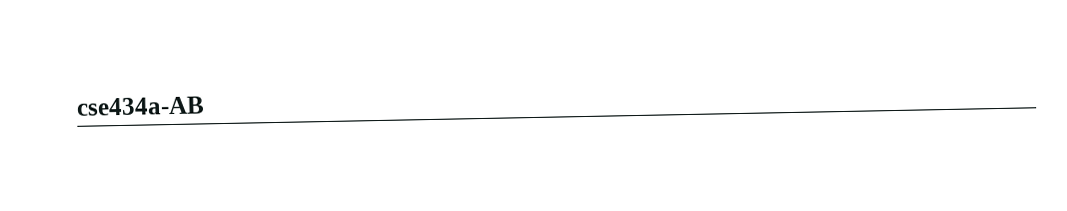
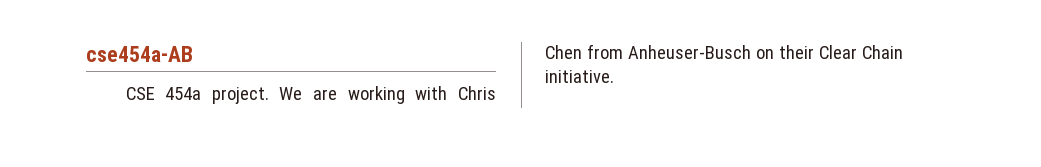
[76,96,205,116] cse434a-AB -> [86,46,193,62] [125,86,497,104] [545,44,903,59] [545,70,614,83] cse454a-AB // CSE 454a project. We are working with Chris Chen from Anheuser-Busch on their Clear Chain initiative.

